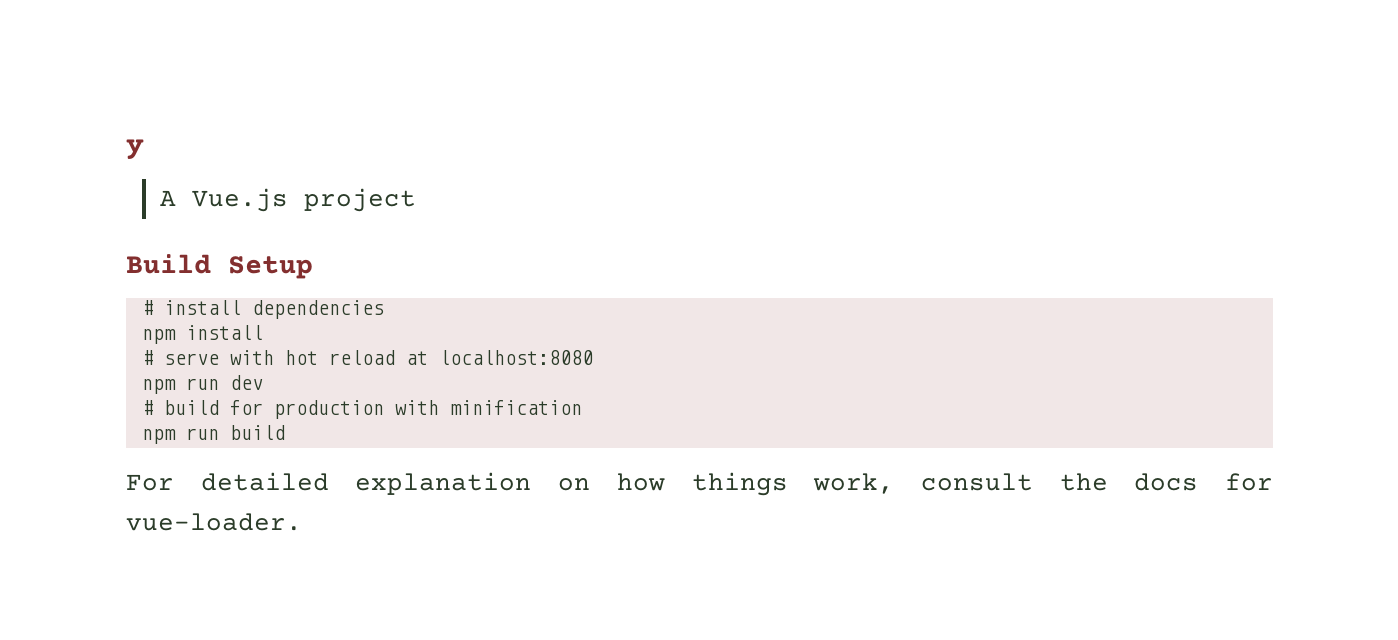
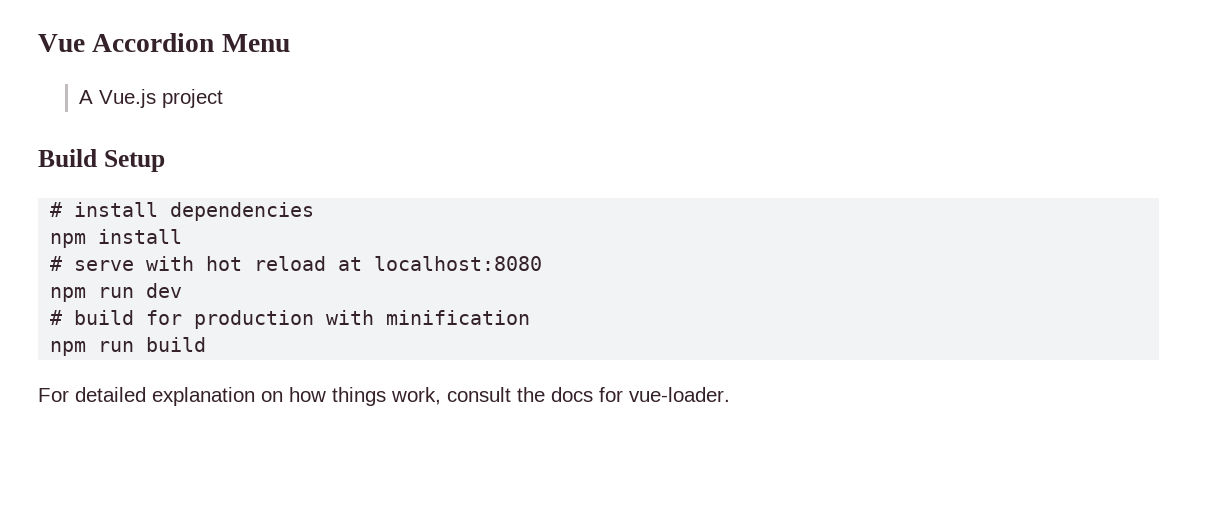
[126,139,144,160] y -> [38,33,290,52] Vue Accordion Menu

